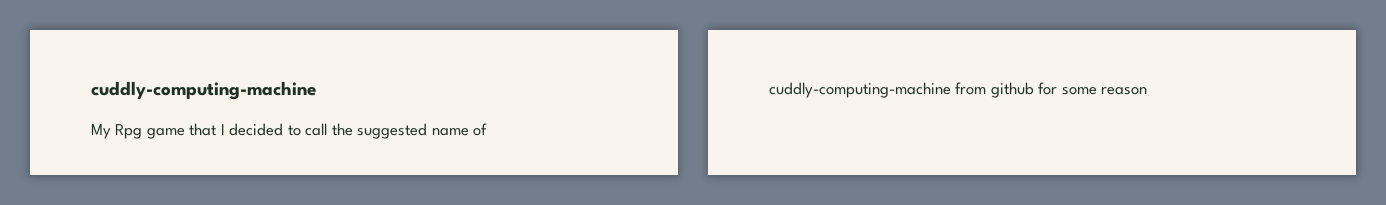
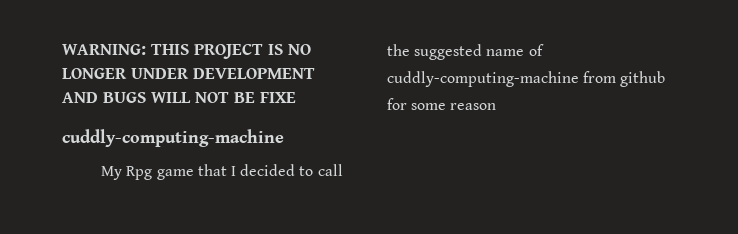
(91, 90) none -> [62,44,311,59] [62,68,315,79] [62,92,296,103] WARNING: THIS PROJECT IS NO LONGER UNDER DEVELOPMENT AND BUGS WILL NOT BE FIXE //

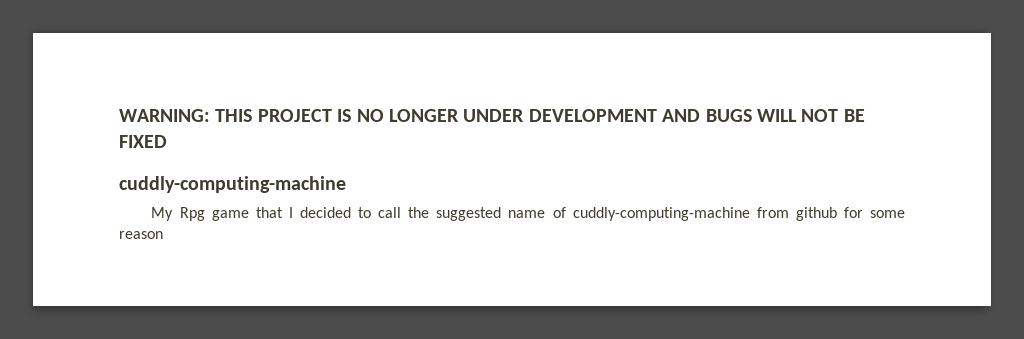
[260,92,296,103] FIXE -> [119,135,167,148] FIXED

